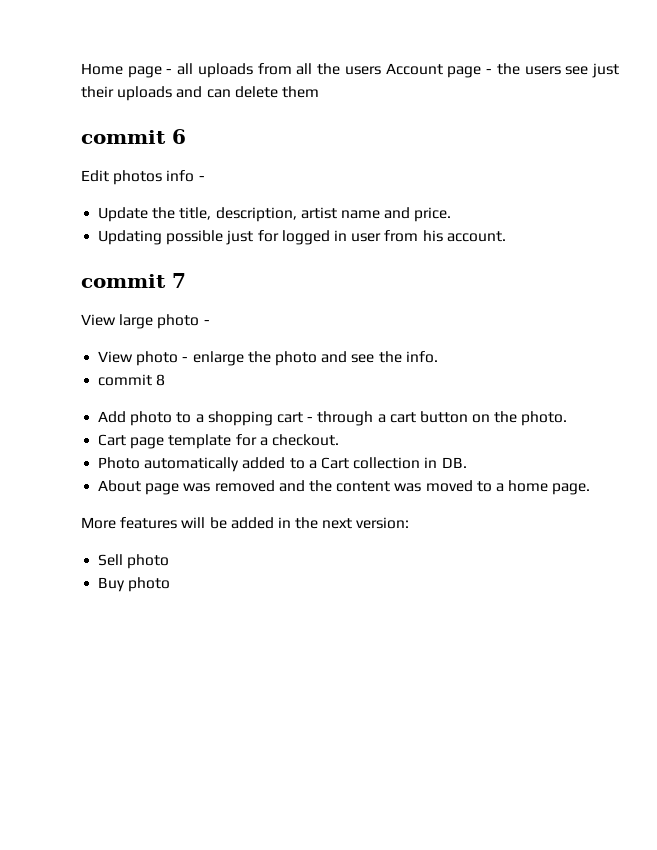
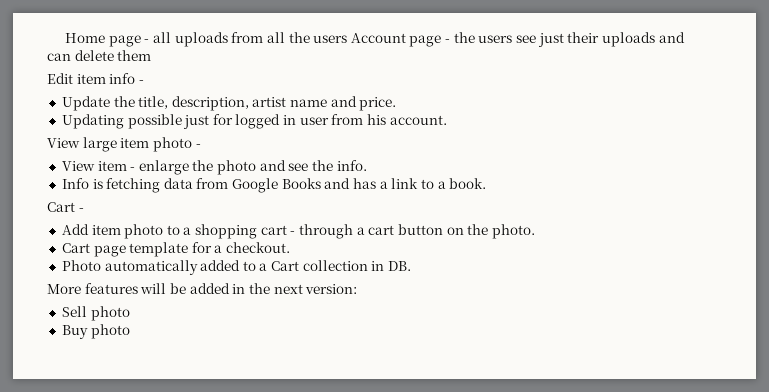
[81,129,186,144] // commit 6 -> (152, 55) none
[113,170,163,185] photos -> [76,74,106,84] item
[81,273,186,288] // commit 7 -> (447, 120) none
(154, 321) none -> [120,138,150,148] item
[136,351,179,366] photo -> [97,161,127,171] item
[98,374,166,386] commit 8 -> [61,178,487,193] [47,202,84,212] Info is fetching data from Google Books and has a link to a book. // Cart -
(127, 417) none -> [91,225,121,235] item
[98,480,591,495] // About page was removed and the content was moved to a home page. -> (412, 266) none

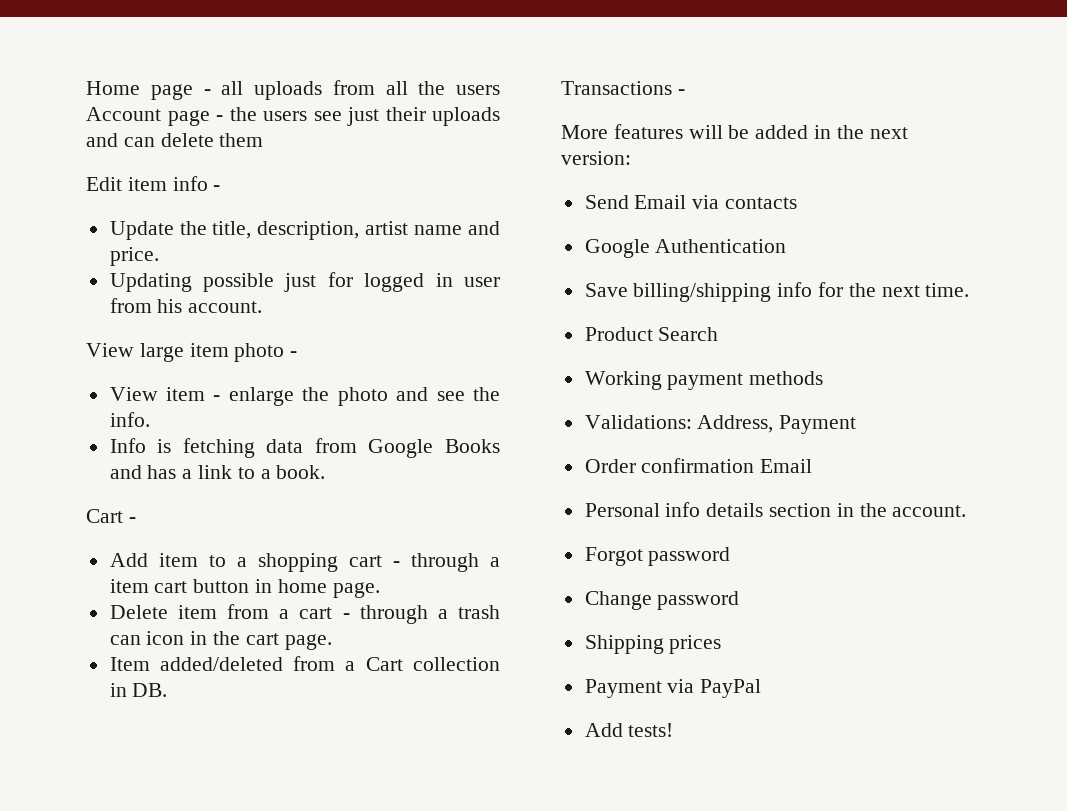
[124,224,164,239] photo -> (198, 560) none
(365, 231) none -> [109,579,149,593] item
[446,224,535,239] [61,242,291,257] [61,260,256,275] on the photo. // Cart page template for a checkout. // Photo automatically added to -> [255,579,380,598] [109,604,500,624] [109,631,332,650] [109,656,336,671] in home page. // Delete item from a cart - through a trash can icon in the cart page. // Item added/deleted from
(412, 266) none -> [561,81,685,95] // Transactions -
[61,306,130,321] [61,324,130,339] Sell photo // Buy photo -> [584,195,798,209] [584,239,787,258] [584,282,970,302] [584,327,719,341] [584,371,824,390] [584,415,857,434] [584,458,813,473] [584,502,967,517] [584,547,731,566] [584,591,740,610] [584,635,722,654] [584,679,762,698] [584,723,674,737] Send Email via contacts // Google Authentication // Save billing/shipping info for the next time. // Product Search // Working payment methods // Validations: Address, Payment // Order confirmation Email // Personal info details section in the account. // Forgot password // Change password // Shipping prices // Payment via PayPal // Add tests!

